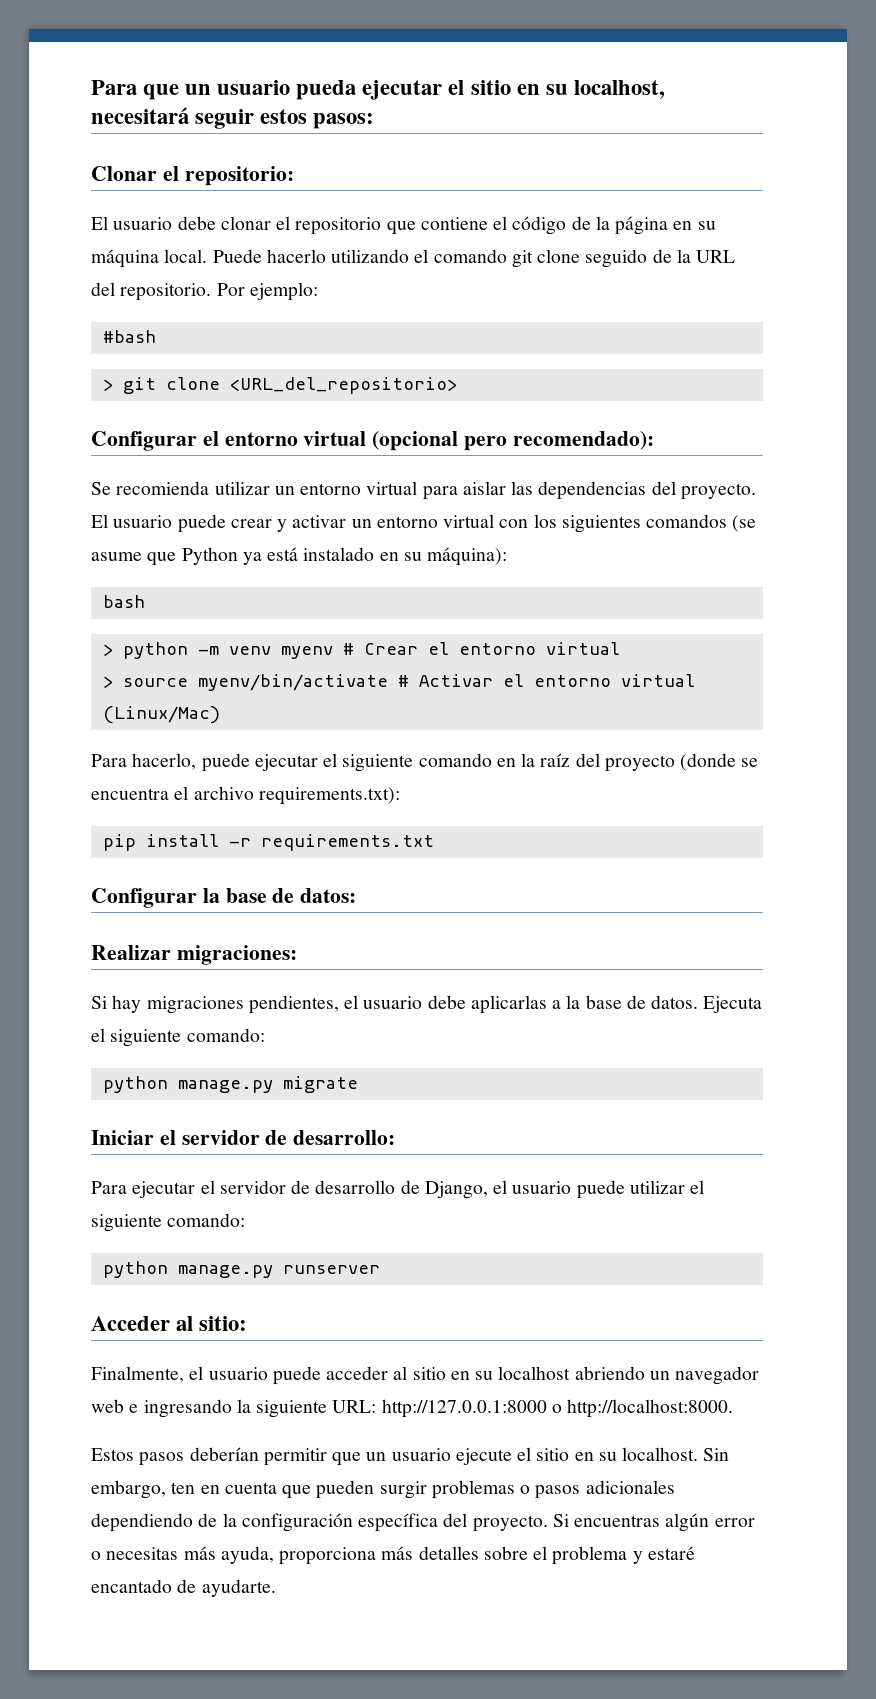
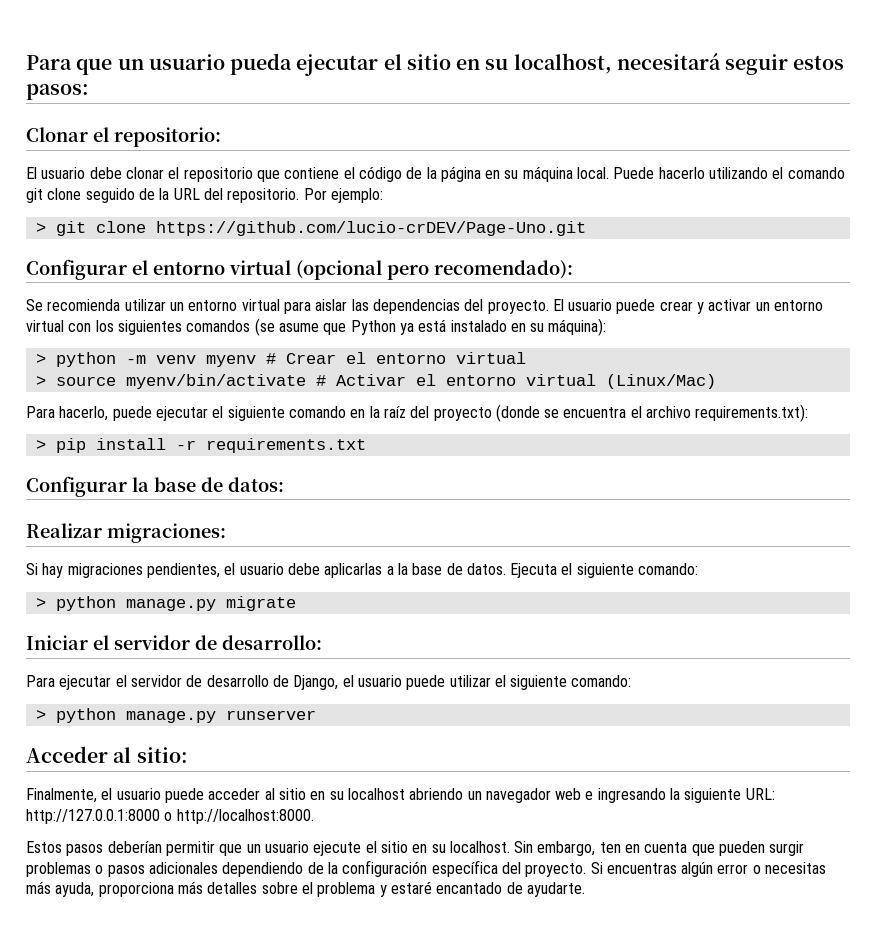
[102,330,156,343] // #bash -> (383, 195) none
[229,377,457,394] <URL_del_repositorio> -> [155,221,586,236] https://github.com/lucio-crDEV/Page-Uno.git
[102,595,145,608] // bash -> (607, 327) none
(400, 796) none -> [35,440,46,450] >
(265, 1035) none -> [35,598,46,608] >
(246, 1220) none -> [35,710,46,720] >

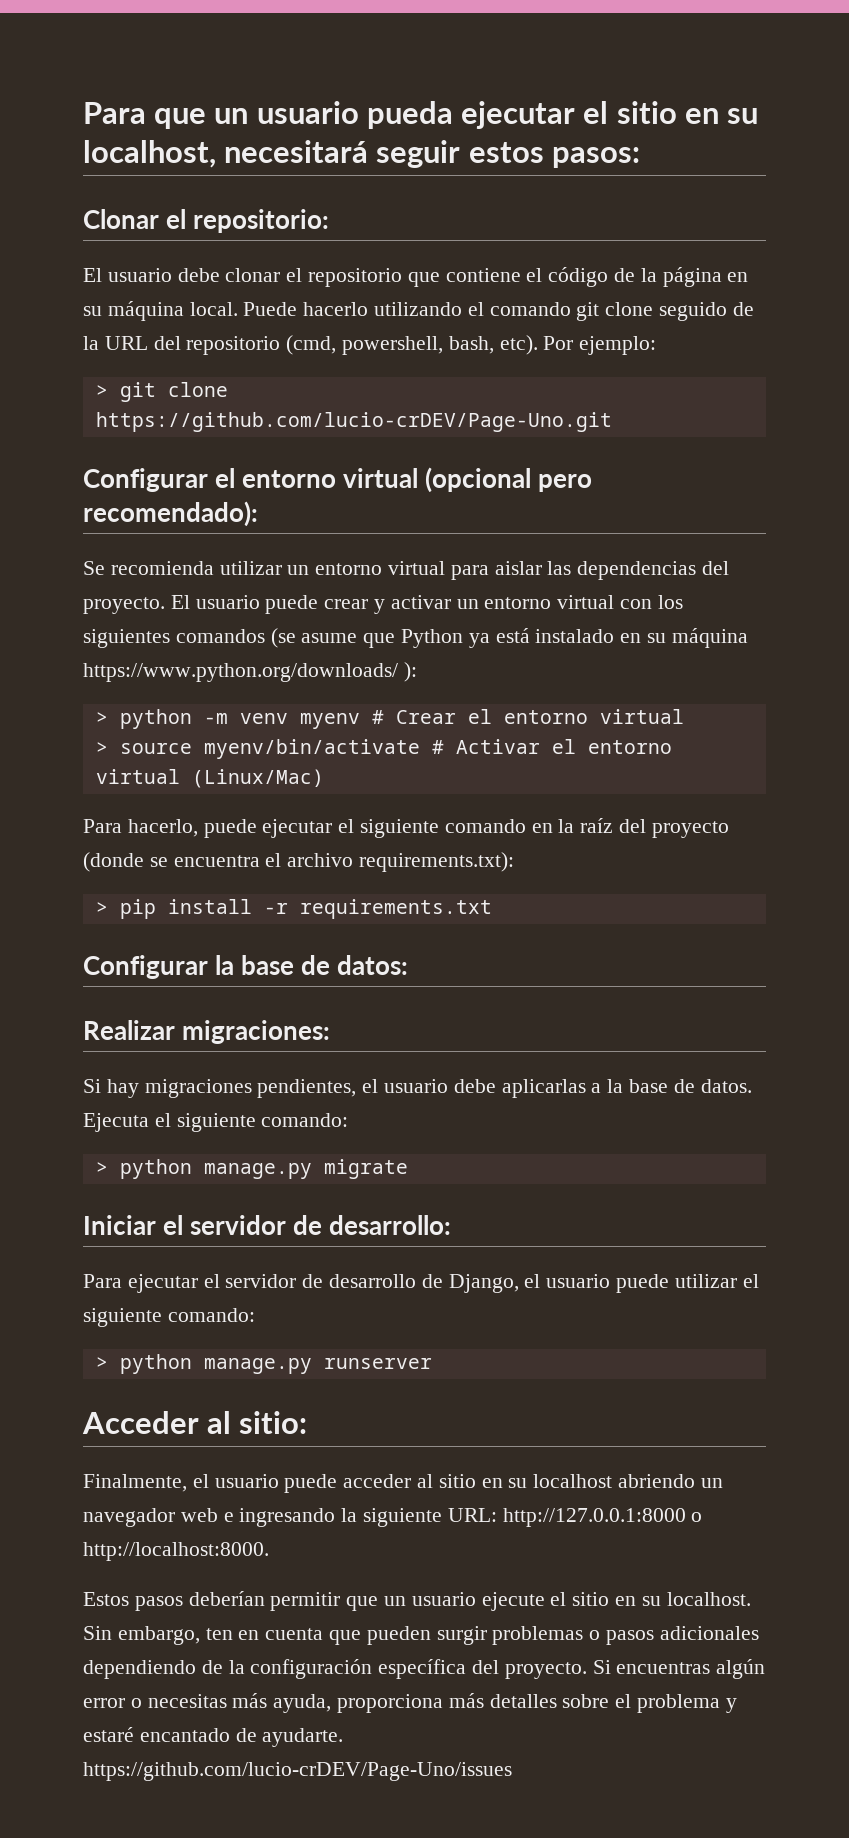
[227,188,300,203] repositorio. -> [186,335,538,355] repositorio (cmd, powershell, bash, etc).
[548,318,607,336] máquina): -> [671,628,748,648] [83,662,417,682] máquina https://www.python.org/downloads/ ):
(585, 889) none -> [83,1762,512,1781] https://github.com/lucio-crDEV/Page-Uno/issues

